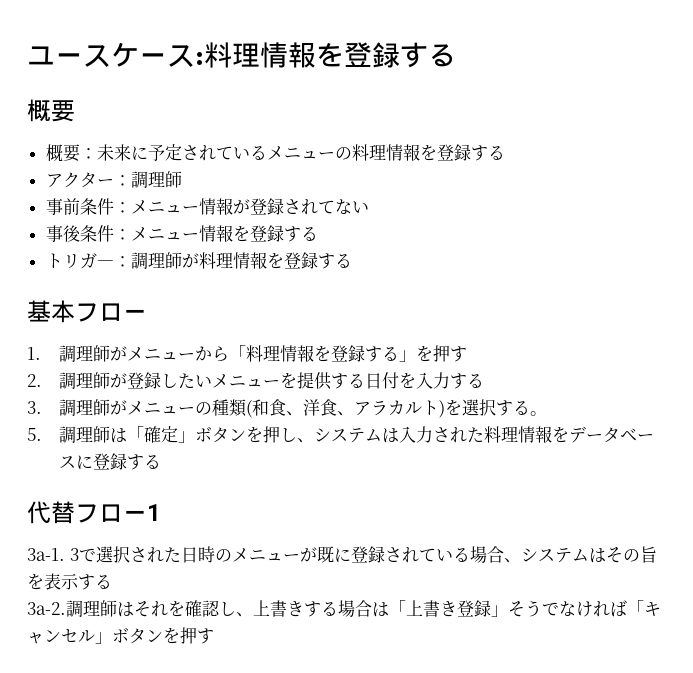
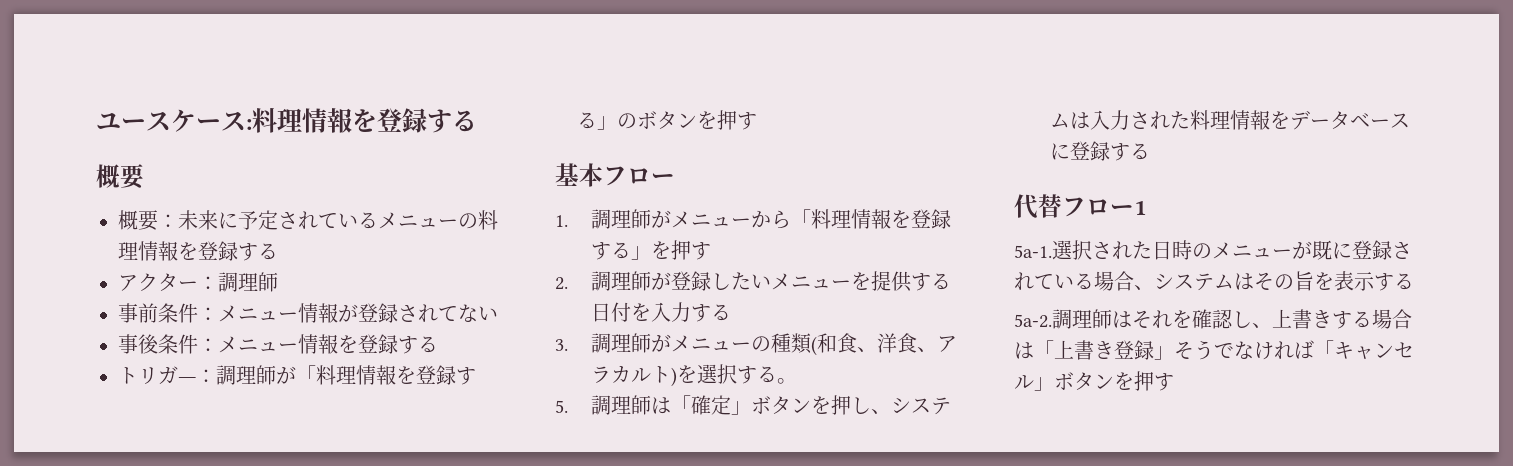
[198,252,352,269] 料理情報を登録する -> [296,365,476,385] [577,110,757,130] 「料理情報を登録する」のボタンを押す
[27,548,96,562] 3a-1. 3で -> [1014,245,1052,258] 5a-1.
[27,602,66,615] 3a-2. -> [1014,314,1052,328] 5a-2.

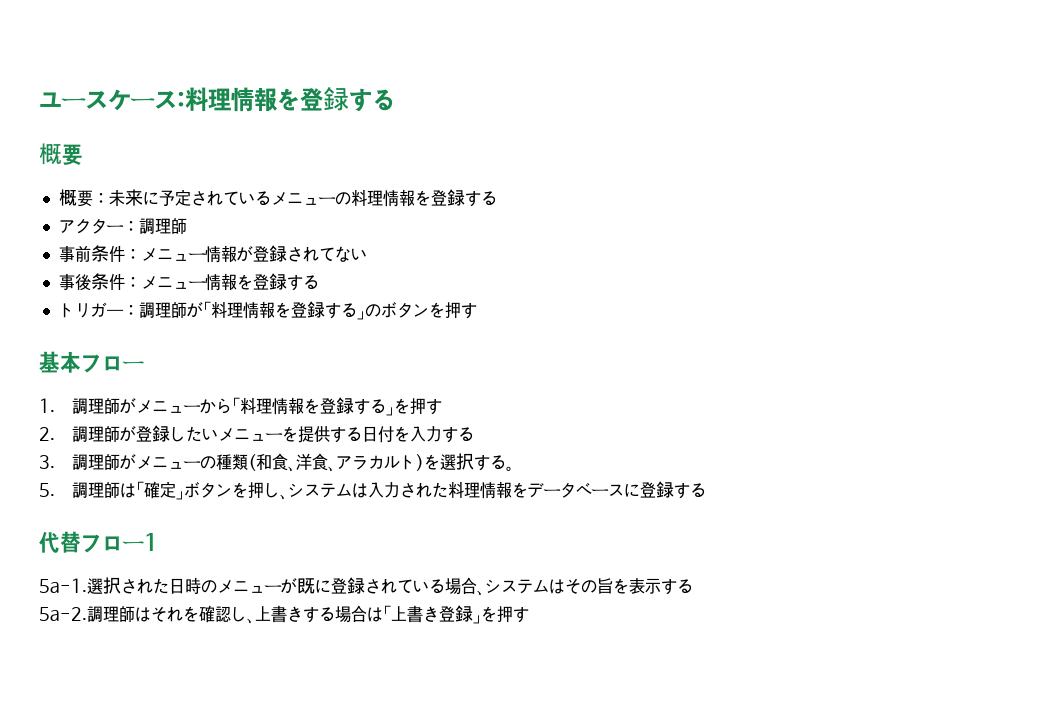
[1174,340,1414,360] [1014,372,1114,391] そうでなければ「キャンセル」ボタン -> (481, 619) none

